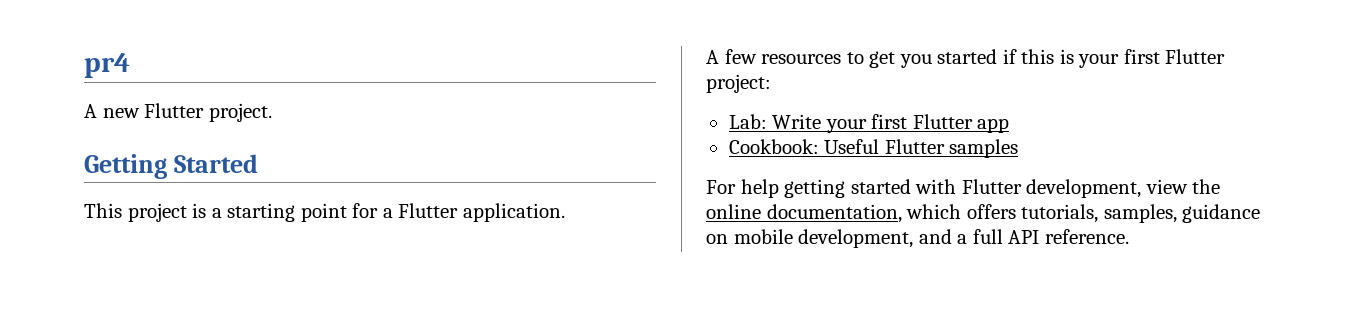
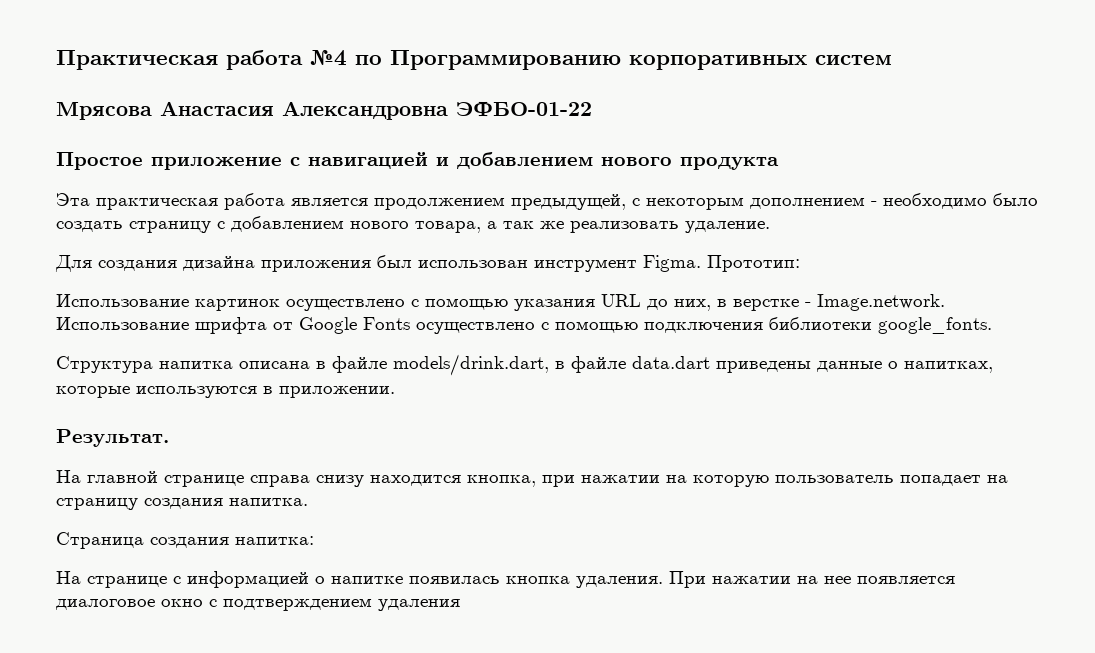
[84,53,130,78] [84,103,272,122] [84,154,258,179] [84,203,565,222] [706,49,1226,68] [706,74,771,93] [728,114,1010,133] [728,139,1019,158] [706,179,1221,198] [706,204,1261,223] [706,229,1129,248] pr4 // A new Flutter project. // Getting Started // This project is a starting point for a Flutter application. // A few resources to get you started if this is your first Flutter project: // Lab: Write your first Flutter app // Cookbook: Useful Flutter samples // For help getting started with Flutter development, view the online documentation, which offers tutorials, samples, guidance on mobile development, and a full API reference. -> [56,50,892,70] [56,101,592,120] [56,152,779,170] [56,193,1038,210] [56,216,770,233] [55,255,800,272] [56,294,945,311] [56,317,992,334] [56,354,993,376] [56,386,395,398] [56,429,169,447] [56,470,1008,487] [56,498,308,510] [56,532,314,549] [56,571,955,588] [56,598,460,611] Практическая работа №4 по Программированию корпоративных систем // Мрясова Анастасия Александровна ЭФБО-01-22 // Простое приложение с навигацией и добавлением нового продукта // Эта практическая работа является продолжением предыдущей, с некоторым дополнением - необходимо было создать страницу с добавлением нового товара, а так же реализовать удаление. // Для создания дизайна приложения был использован инструмент Figma. Прототип: // Использование картинок осуществлено с помощью указания URL до них, в верстке - Image.network. Использование шрифта от Google Fonts осуществлено с помощью подключения библиотеки google_fonts. // Структура напитка описана в файле models/drink.dart, в файле data.dart приведены данные о напитках, которые используются в приложении. // Результат. // На главной странице справа снизу находится кнопка, при нажатии на которую пользователь попадает на страницу создания напитка. // Страница создания напитка: // На странице с информацией о напитке появилась кнопка удаления. При нажатии на нее появляется диалоговое окно с подтверждением удаления

